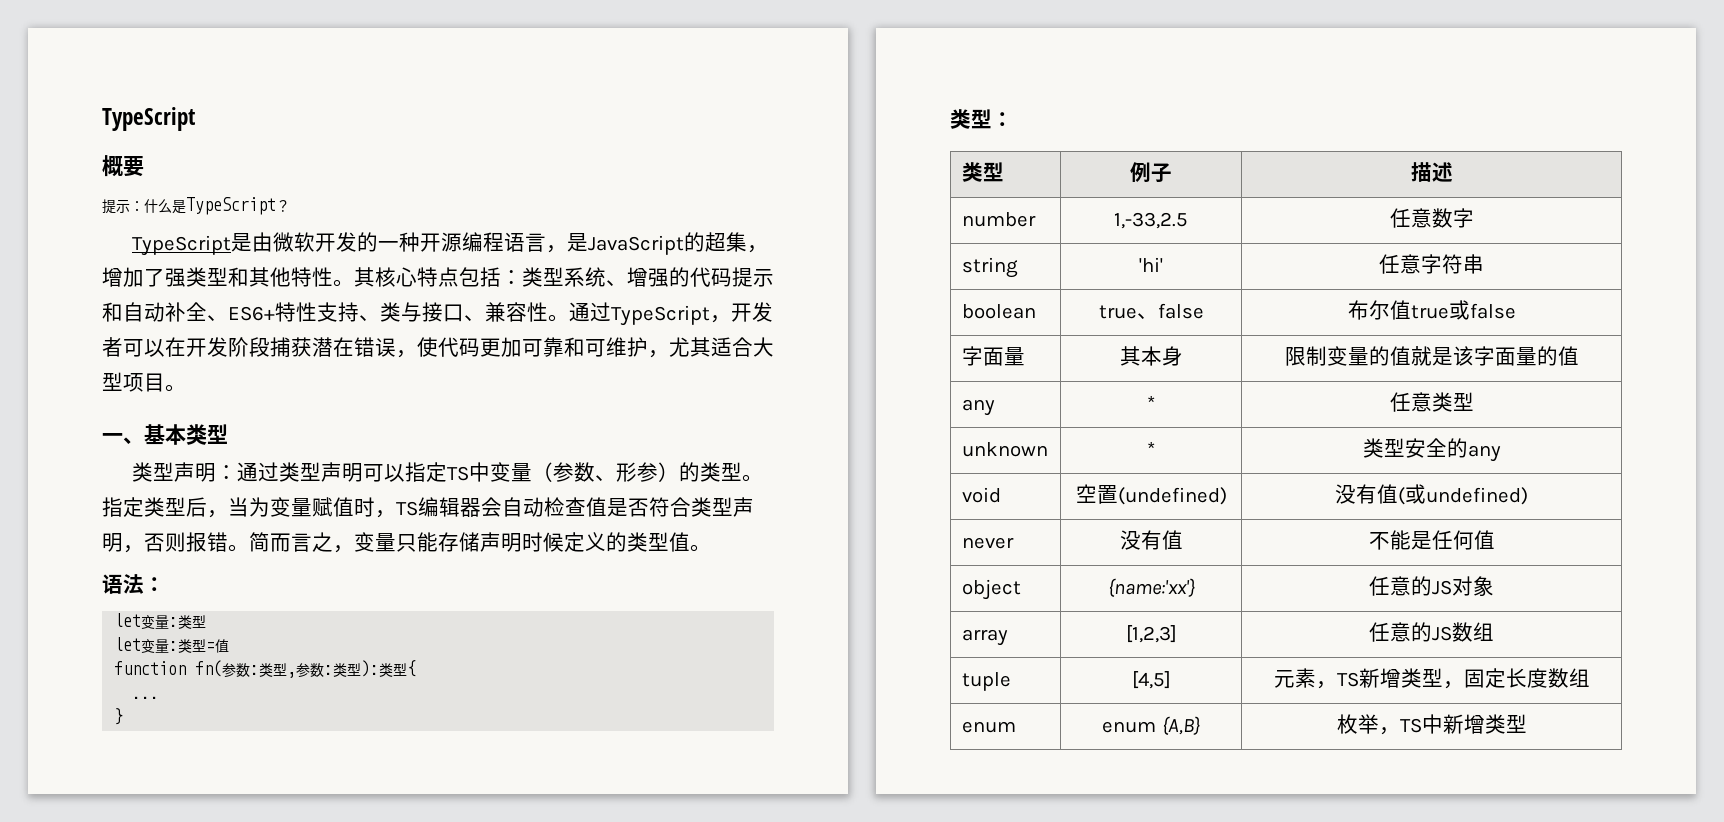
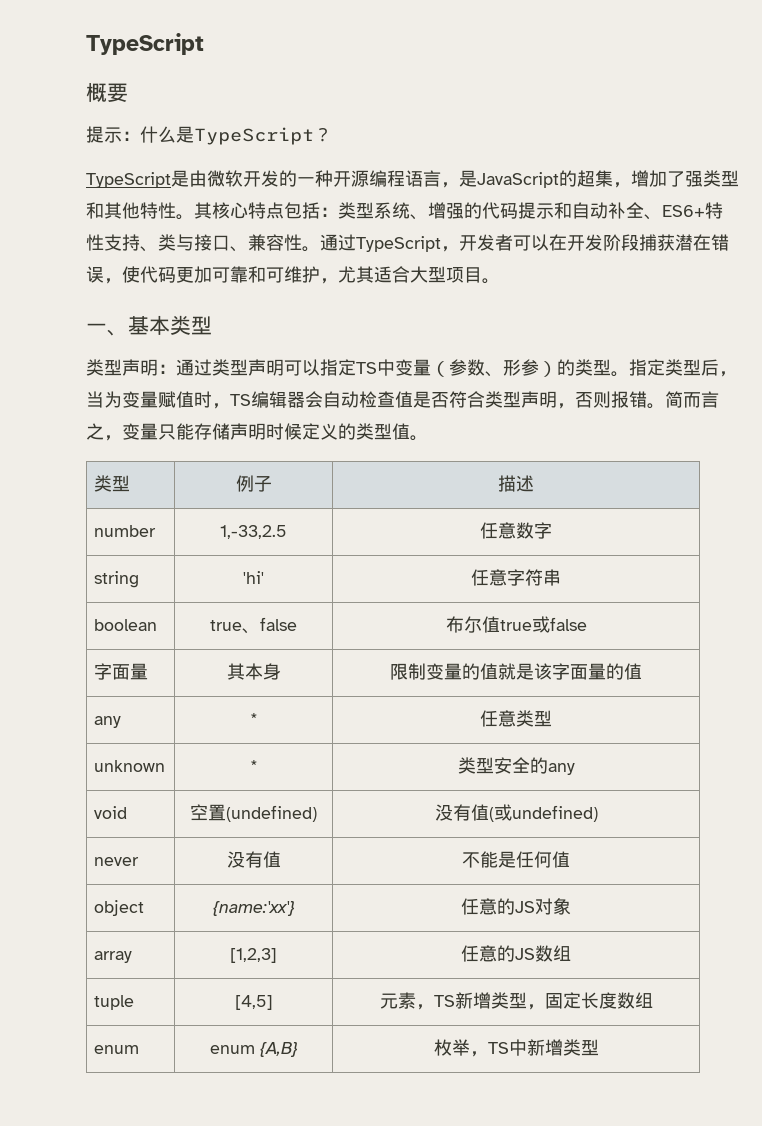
[102,574,165,594] [114,613,207,629] [114,637,230,653] [114,660,417,678] [132,696,160,699] [114,708,124,725] [950,109,1013,129] // 语法： // let变量:类型 // let变量:类型=值 // function fn(参数:类型,参数:类型):类型{ // ... // } // 类型： -> (428, 438) none

